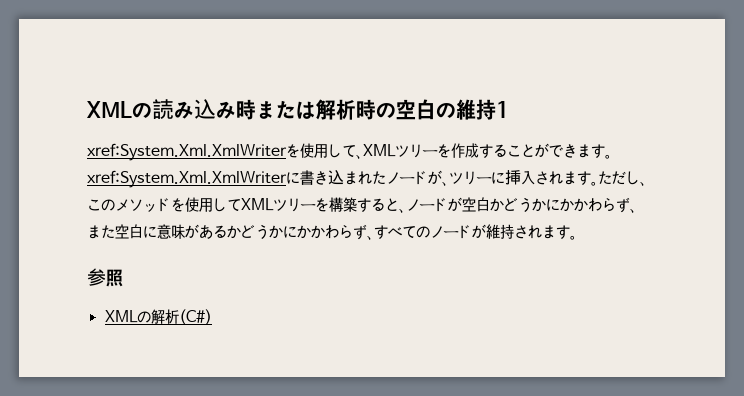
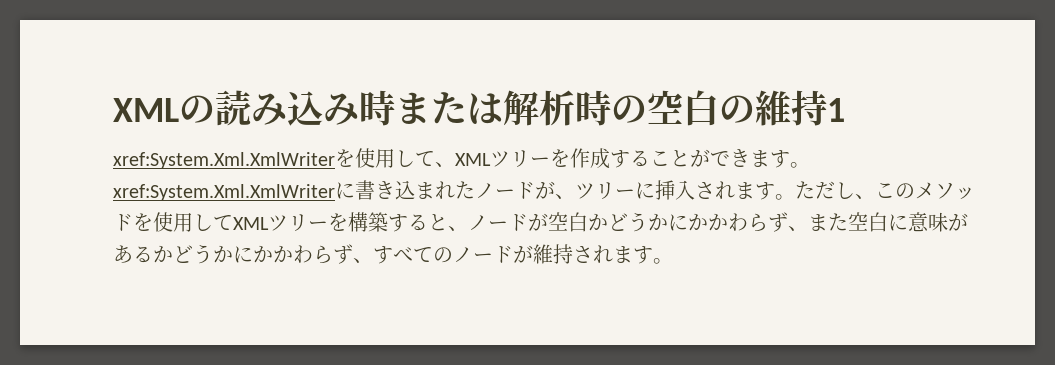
[87,268,123,287] [104,309,212,325] // 参照 // XMLの解析(C#) -> (673, 261) none

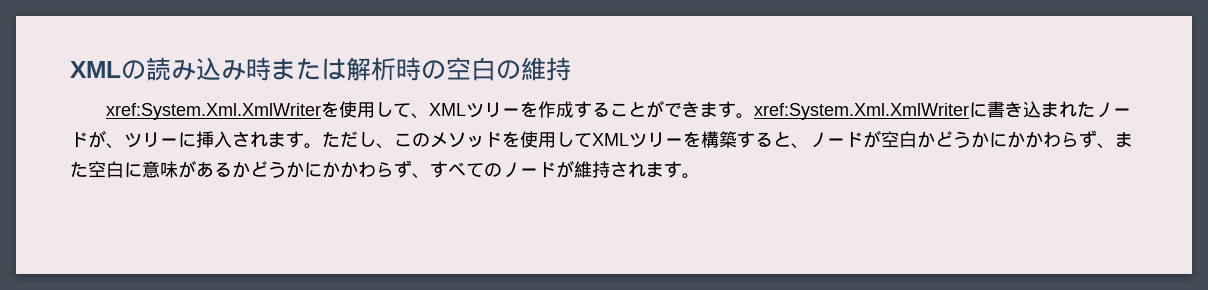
[827,98,845,122] 1 -> (571, 69) none

